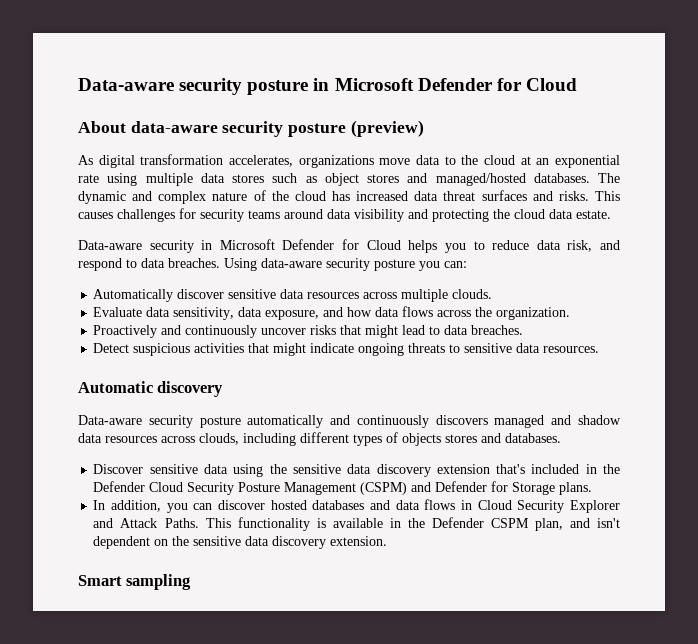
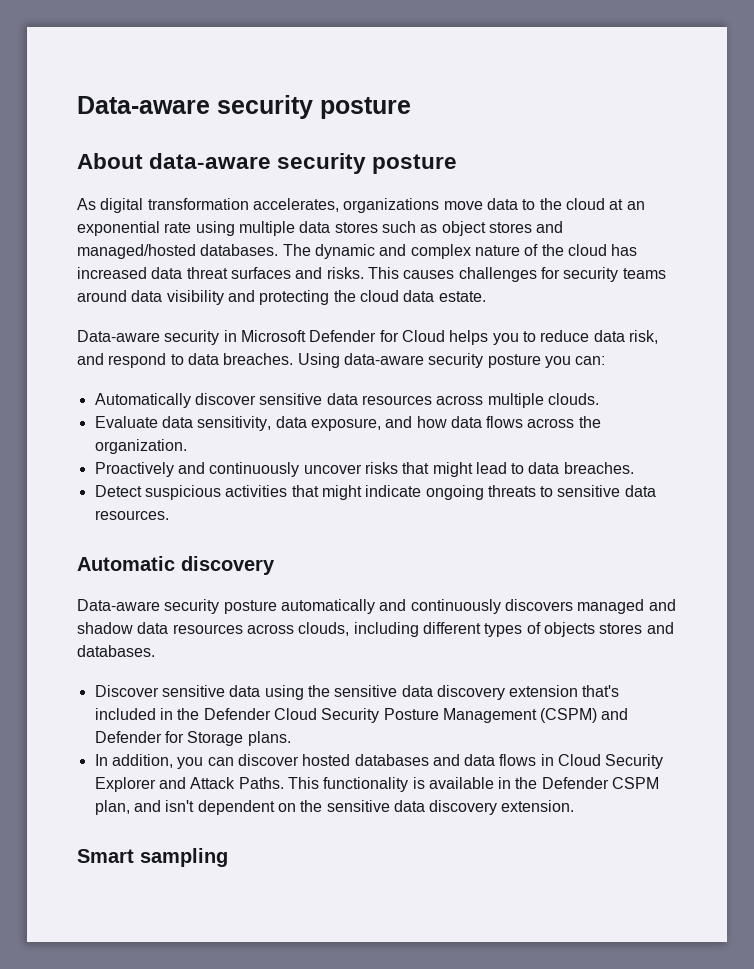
[78,78,577,95] Data-aware security posture in Microsoft Defender for Cloud -> [77,95,411,119] Data-aware security posture
[350,120,424,137] (preview) -> (458, 164) none

